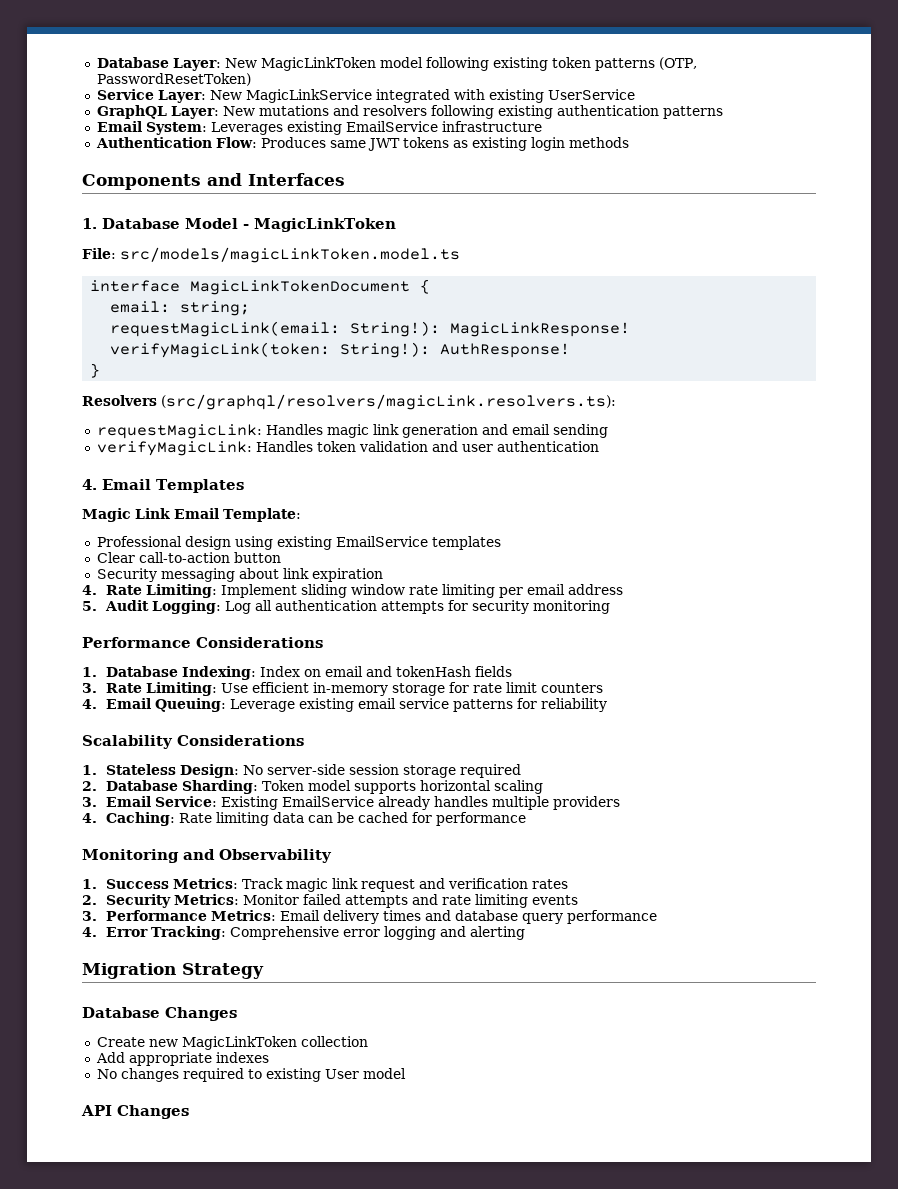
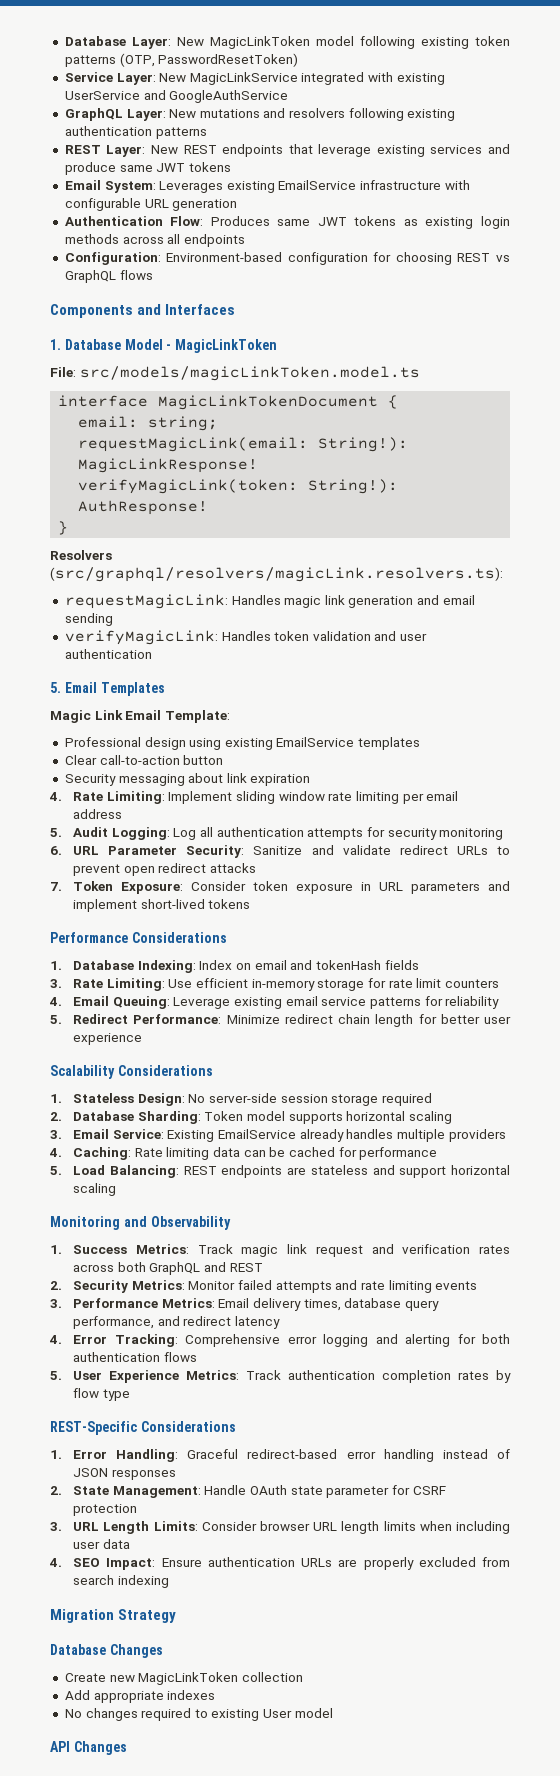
(635, 94) none -> [143,90,289,103] and GoogleAuthService
(723, 112) none -> [64,144,510,157] [64,162,231,175] // REST Layer: New REST endpoints that leverage existing services and produce same JWT tokens
(542, 126) none -> [444,180,470,190] [64,198,238,211] with configurable URL generation
(629, 142) none -> [122,234,245,247] [64,252,510,265] [64,270,153,283] across all endpoints // Configuration: Environment-based configuration for choosing REST vs GraphQL flows
[82,479,97,490] 4. -> [50,682,61,693] 5.
(611, 607) none -> [50,845,511,858] [73,863,257,876] [50,881,511,894] [73,899,251,912] // 6. URL Parameter Security: Sanitize and validate redirect URLs to prevent open redirect attacks // 7. Token Exposure: Consider token exposure in URL parameters and implement short-lived tokens
(608, 705) none -> [50,1014,512,1027] [73,1033,143,1045] // 5. Redirect Performance: Minimize redirect chain length for better user experience
(527, 819) none -> [50,1165,511,1178] [73,1183,117,1196] // 5. Load Balancing: REST endpoints are stateless and support horizontal scaling
(569, 884) none -> [73,1262,263,1275] across both GraphQL and REST
[383,910,658,924] times and database query performance -> [303,1298,439,1311] [73,1316,281,1329] times, database query performance, and redirect latency
(526, 933) none -> [457,1334,511,1344] [73,1352,197,1362] [50,1370,511,1383] [73,1388,130,1401] [50,1421,236,1435] [50,1449,510,1462] [73,1468,176,1480] [50,1485,446,1498] [73,1504,138,1516] [50,1521,511,1534] [73,1539,130,1549] [49,1557,511,1570] [73,1575,169,1588] for both authentication flows // 5. User Experience Metrics: Track authentication completion rates by flow type // REST-Specific Considerations // 1. Error Handling: Graceful redirect-based error handling instead of JSON responses // 2. State Management: Handle OAuth state parameter for CSRF protection // 3. URL Length Limits: Consider browser URL length limits when including user data // 4. SEO Impact: Ensure authentication URLs are properly excluded from search indexing

